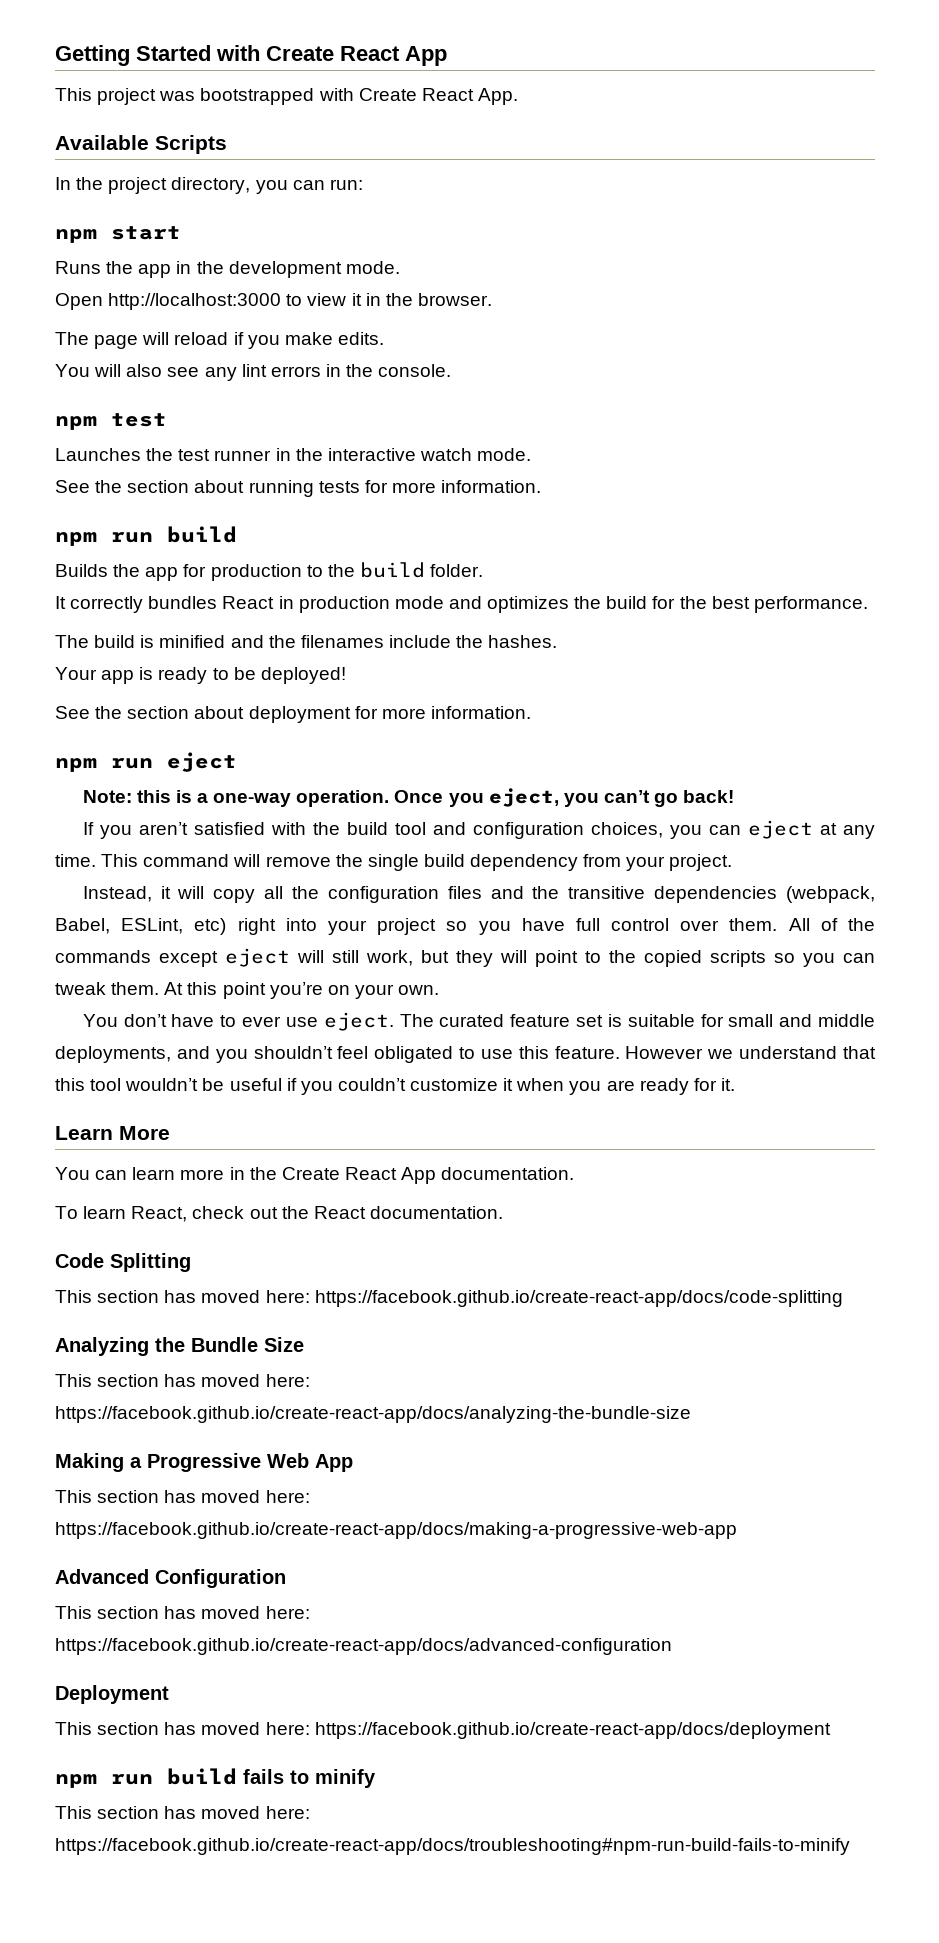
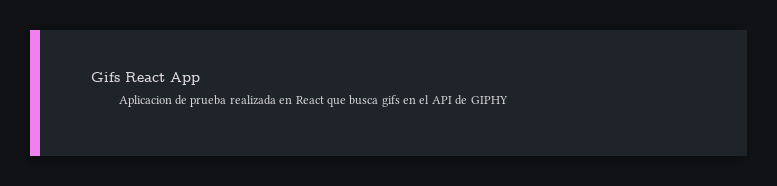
[55,45,447,66] [55,88,518,105] [55,135,227,154] [55,177,363,194] [55,226,181,243] [55,261,400,278] [55,293,492,310] [55,332,384,349] [55,364,452,381] [55,413,167,430] [55,448,532,461] [55,480,542,497] [55,526,237,546] [55,562,484,581] [55,596,868,613] [55,635,558,648] [55,667,346,684] [55,706,531,723] [55,752,237,772] [82,788,735,807] [82,820,875,839] [55,854,733,871] [82,886,876,903] [55,918,875,935] [55,948,875,967] [55,982,440,999] [82,1012,875,1031] [55,1046,876,1063] [55,1078,735,1095] [55,1126,170,1140] [55,1167,575,1184] [55,1206,503,1222] [55,1253,191,1272] [55,1290,843,1307] [55,1337,304,1356] [55,1374,310,1387] [55,1406,691,1423] [55,1453,353,1472] [55,1490,310,1503] [55,1522,737,1539] [55,1569,286,1588] [55,1606,310,1619] [55,1638,672,1655] [55,1685,169,1704] [55,1722,831,1739] [55,1768,376,1788] [55,1806,310,1819] [55,1838,850,1855] Getting Started with Create React App // This project was bootstrapped with Create React App. // Available Scripts // In the project directory, you can run: // npm start // Runs the app in the development mode. // Open http://localhost:3000 to view it in the browser. // The page will reload if you make edits. // You will also see any lint errors in the console. // npm test // Launches the test runner in the interactive watch mode. // See the section about running tests for more information. // npm run build // Builds the app for production to the build folder. // It correctly bundles React in production mode and optimizes the build for the best performance. // The build is minified and the filenames include the hashes. // Your app is ready to be deployed! // See the section about deployment for more information. // npm run eject // Note: this is a one-way operation. Once you eject, you can’t go back! // If you aren’t satisfied with the build tool and configuration choices, you can eject at any time. This command will remove the single build dependency from your project. // Instead, it will copy all the configuration files and the transitive dependencies (webpack, Babel, ESLint, etc) right into your project so you have full control over them. All of the commands except eject will still work, but they will point to the copied scripts so you can tweak them. At this point you’re on your own. // You don’t have to ever use eject. The curated feature set is suitable for small and middle deployments, and you shouldn’t feel obligated to use this feature. However we understand that this tool wouldn’t be useful if you couldn’t customize it when you are ready for it. // Learn More // You can learn more in the Create React App documentation. // To learn React, check out the React documentation. // Code Splitting // This section has moved here: https://facebook.github.io/create-react-app/docs/code-splitting // Analyzing the Bundle Size // This section has moved here: https://facebook.github.io/create-react-app/docs/analyzing-the-bundle-size // Making a Progressive Web App // This section has moved here: https://facebook.github.io/create-react-app/docs/making-a-progressive-web-app // Advanced Configuration // This section has moved here: https://facebook.github.io/create-react-app/docs/advanced-configuration // Deployment // This section has moved here: https://facebook.github.io/create-react-app/docs/deployment // npm run build fails to minify // This section has moved here: https://facebook.github.io/create-react-app/docs/troubleshooting#npm-run-build-fails-to-minify -> [91,72,200,85] [118,95,508,107] Gifs React App // Aplicacion de prueba realizada en React que busca gifs en el API de GIPHY

